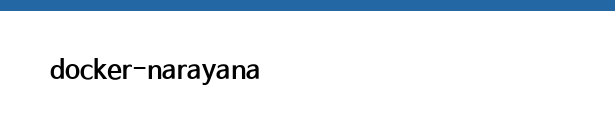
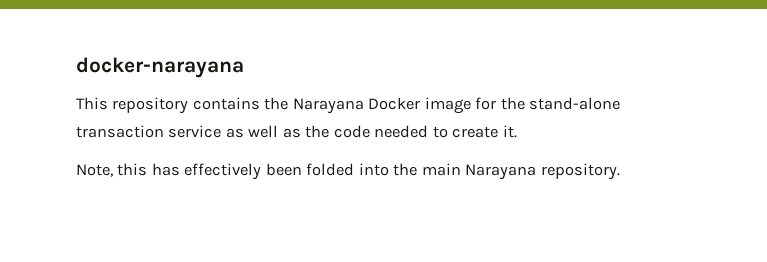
(261, 72) none -> [76,97,621,114] [76,125,517,138] [76,163,620,180] // This repository contains the Narayana Docker image for the stand-alone transaction service as well as the code needed to create it. // Note, this has effectively been folded into the main Narayana repository.

